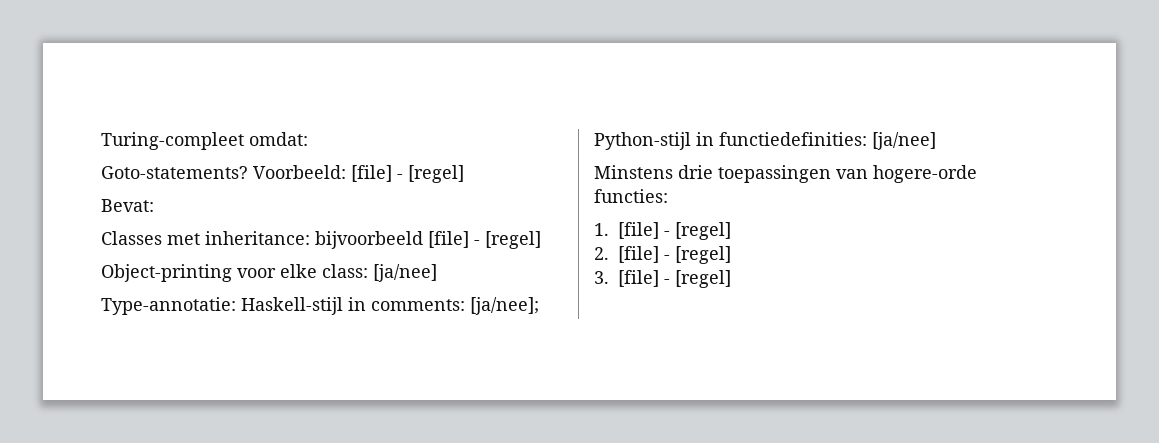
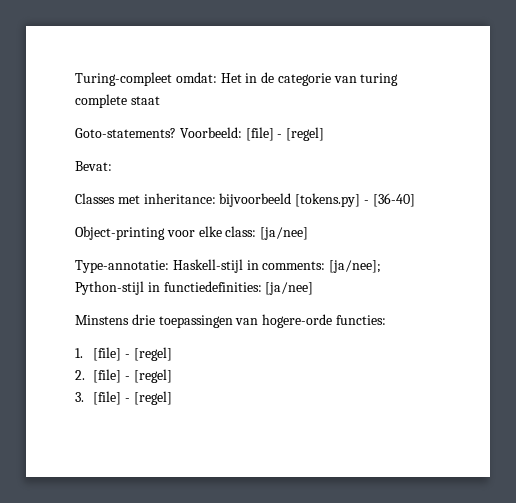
(308, 139) none -> [220,72,399,86] [75,94,160,108] Het in de categorie van turing complete staat
[428,231,541,249] [file] - [regel] -> [295,193,415,207] [tokens.py] - [36-40]

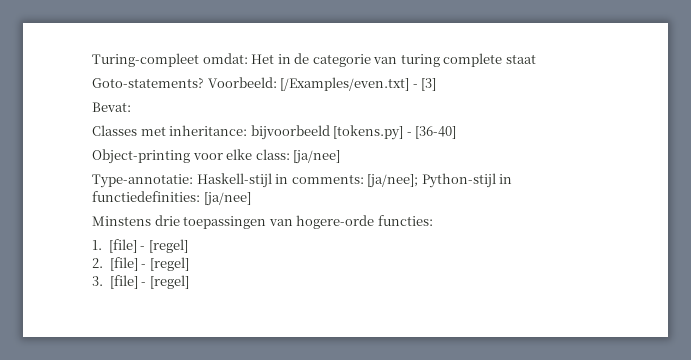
[245,127,325,141] [file] - [regel] -> [280,77,437,91] [/Examples/even.txt] - [3]

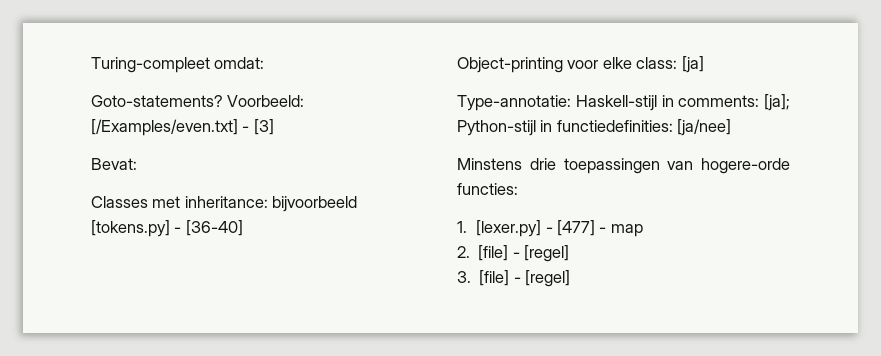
[251,53,536,67] Het in de categorie van turing complete staat -> (265, 63) none
[293,150,341,164] [ja/nee] -> [681,56,704,73] [ja]
[367,174,419,188] [ja/nee]; -> [764,94,790,111] [ja];
[108,239,188,253] [file] - [regel] -> [476,220,643,237] [lexer.py] - [477] - map

